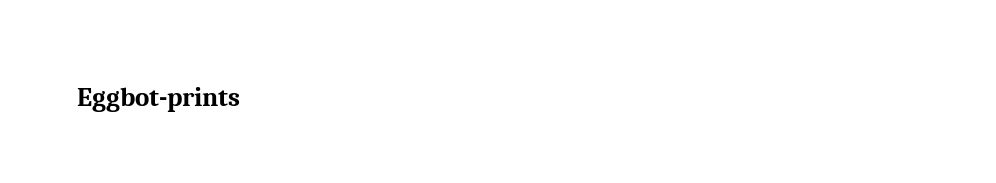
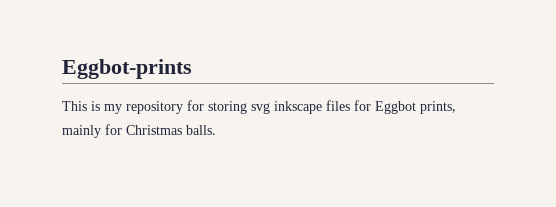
(240, 99) none -> [62,100,456,114] [62,124,216,138] // This is my repository for storing svg inkscape files for Eggbot prints, mainly for Christmas balls.

